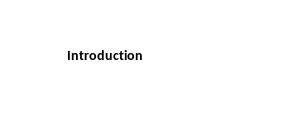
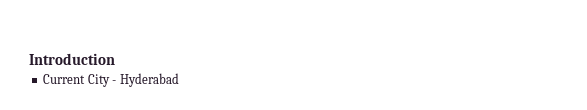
(143, 55) none -> [43,73,179,87] // Current City - Hyderabad

